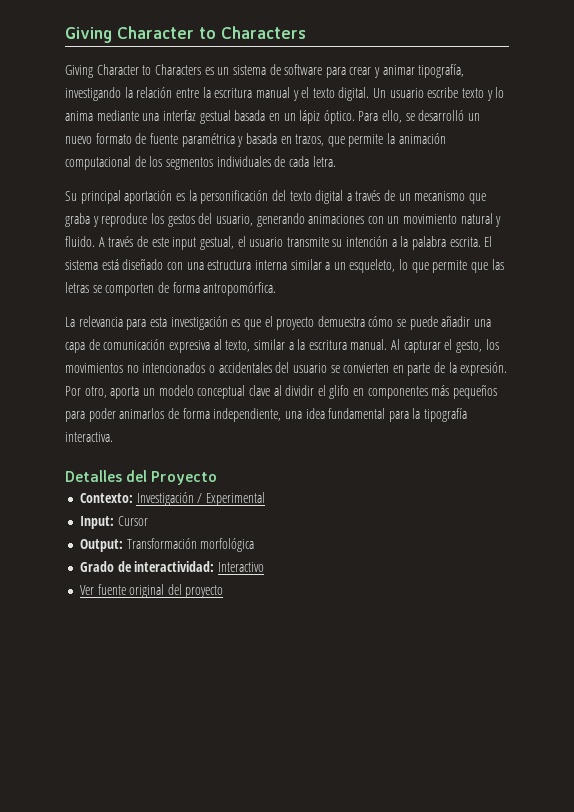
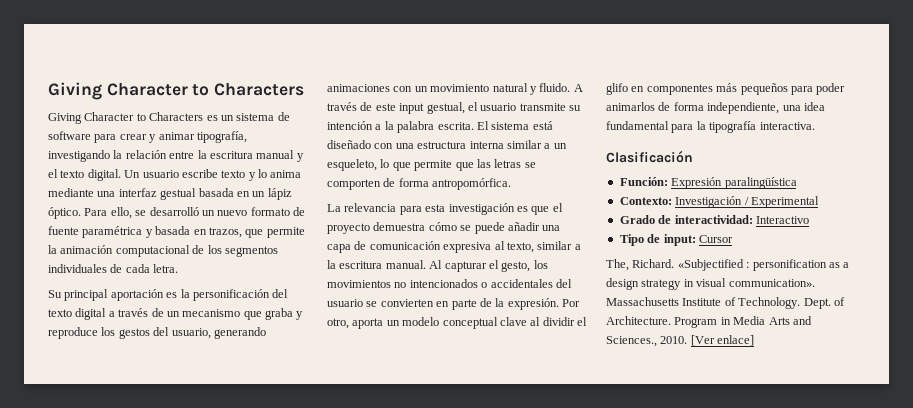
[65,470,218,485] Detalles del Proyecto -> [606,150,693,163] [619,177,797,189] Clasificación // Función: Expresión paralingüística
[79,516,148,529] [79,538,255,552] // Input: Cursor // Output: Transformación morfológica -> (819, 202) none
[79,584,224,598] Ver fuente original del proyecto -> [619,234,733,246] [606,259,850,271] [606,278,815,290] [606,297,845,309] [606,316,812,328] [606,335,755,347] Tipo de input: Cursor // The, Richard. «Subjectified : personification as a design strategy in visual communication». Massachusetts Institute of Technology. Dept. of Architecture. Program in Media Arts and Sciences., 2010. [Ver enlace]

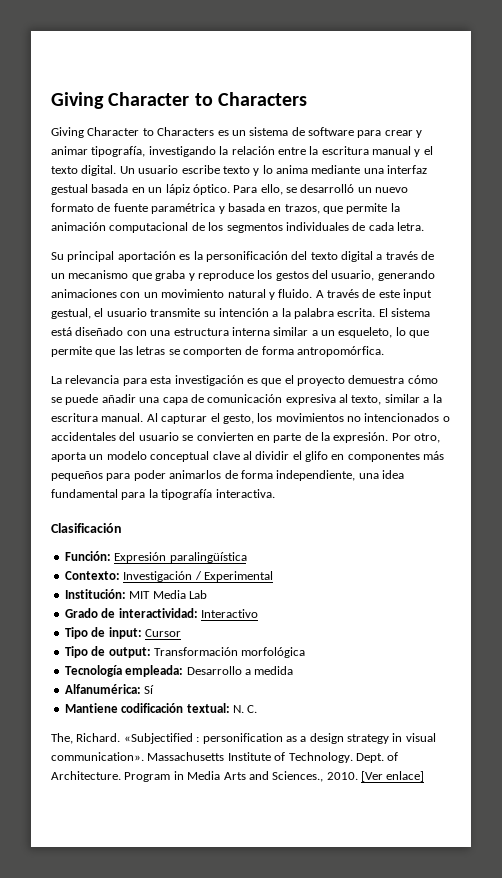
(819, 202) none -> [64,589,207,599] // Institución: MIT Media Lab
(733, 239) none -> [64,646,306,658] [64,665,294,677] [64,684,155,694] [64,703,258,713] // Tipo de output: Transformación morfológica // Tecnología empleada: Desarrollo a medida // Alfanumérica: Sí // Mantiene codificación textual: N. C.

